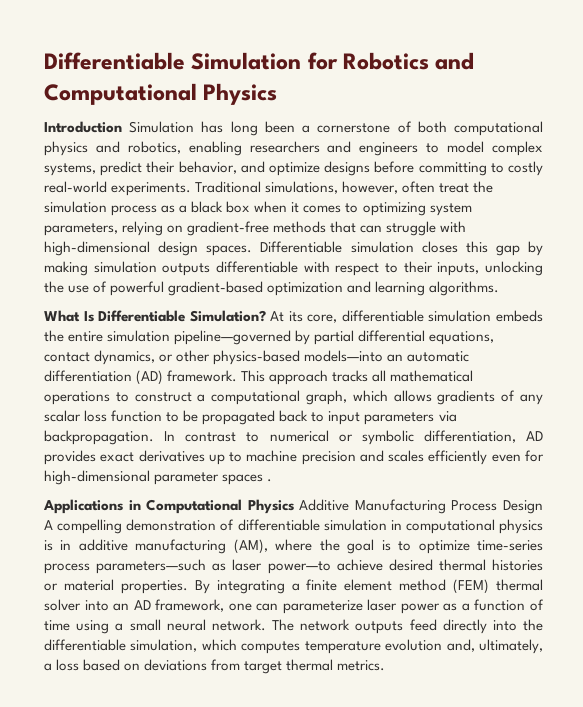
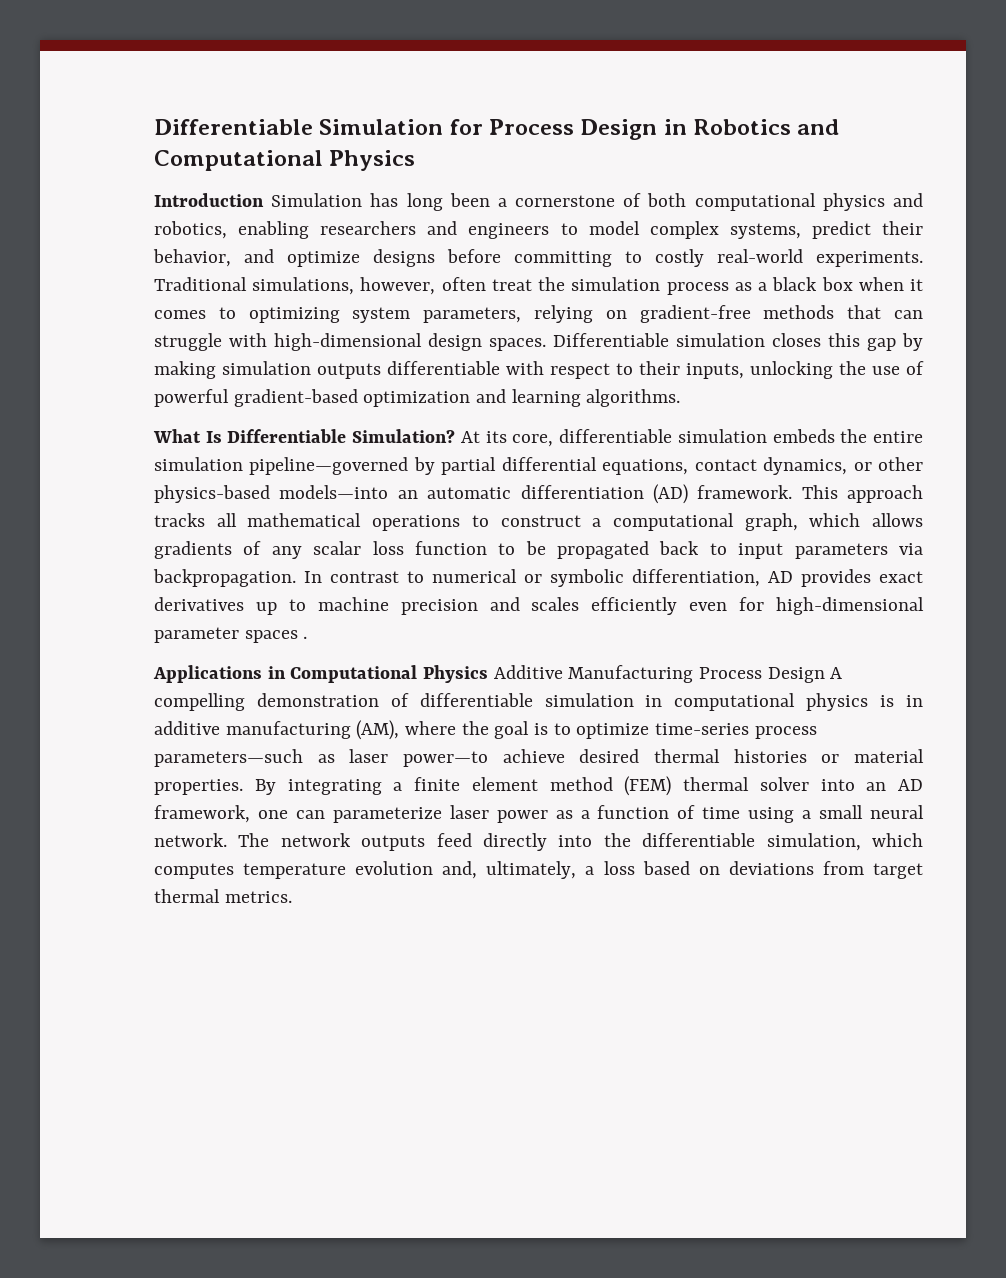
(338, 61) none -> [489,119,687,140] Process Design in

